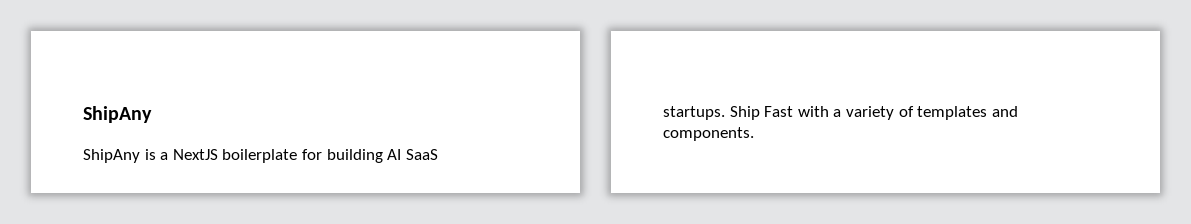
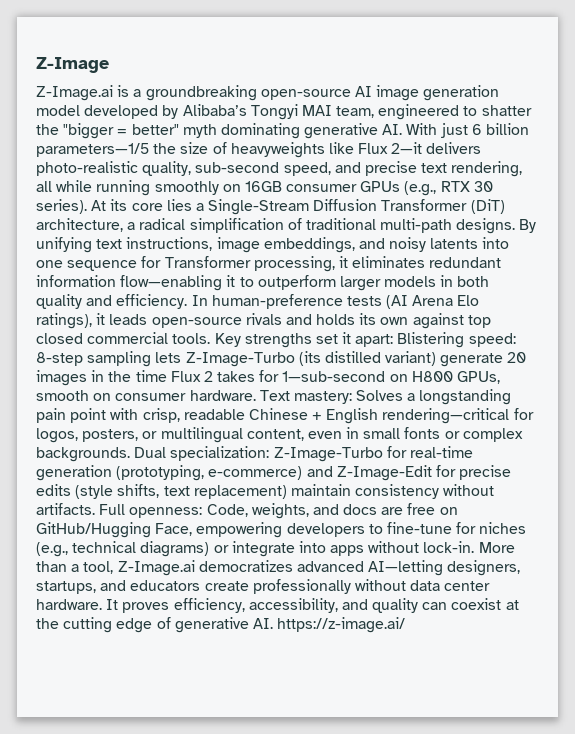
[83,106,152,123] [83,149,438,163] [663,106,1018,120] [663,127,754,141] ShipAny // ShipAny is a NextJS boilerplate for building AI SaaS startups. Ship Fast with a variety of templates and components. -> [36,57,109,73] [36,85,500,101] [36,104,532,120] [36,123,530,139] [36,142,482,158] [36,161,523,177] [36,180,493,196] [36,199,505,215] [36,218,537,234] [36,237,510,253] [36,256,502,272] [36,275,490,291] [36,294,480,309] [36,313,491,329] [36,332,516,348] [36,351,527,367] [36,370,501,386] [36,389,512,405] [36,408,534,424] [36,427,523,443] [36,446,473,462] [36,465,512,481] [36,484,495,499] [36,503,458,519] [36,522,527,538] [36,541,515,557] [36,560,521,576] [36,579,491,594] [36,598,519,613] [36,617,406,633] Z-Image // Z-Image.ai is a groundbreaking open-source AI image generation model developed by Alibaba’s Tongyi MAI team, engineered to shatter the "bigger = better" myth dominating generative AI. With just 6 billion parameters—1/5 the size of heavyweights like Flux 2—it delivers photo-realistic quality, sub-second speed, and precise text rendering, all while running smoothly on 16GB consumer GPUs (e.g., RTX 30 series). At its core lies a Single-Stream Diffusion Transformer (DiT) architecture, a radical simplification of traditional multi-path designs. By unifying text instructions, image embeddings, and noisy latents into one sequence for Transformer processing, it eliminates redundant information flow—enabling it to outperform larger models in both quality and efficiency. In human-preference tests (AI Arena Elo ratings), it leads open-source rivals and holds its own against top closed commercial tools. Key strengths set it apart: Blistering speed: 8-step sampling lets Z-Image-Turbo (its distilled variant) generate 20 images in the time Flux 2 takes for 1—sub-second on H800 GPUs, smooth on consumer hardware. Text mastery: Solves a longstanding pain point with crisp, readable Chinese + English rendering—critical for logos, posters, or multilingual content, even in small fonts or complex backgrounds. Dual specialization: Z-Image-Turbo for real-time generation (prototyping, e-commerce) and Z-Image-Edit for precise edits (style shifts, text replacement) maintain consistency without artifacts. Full openness: Code, weights, and docs are free on GitHub/Hugging Face, empowering developers to fine-tune for niches (e.g., technical diagrams) or integrate into apps without lock-in. More than a tool, Z-Image.ai democratizes advanced AI—letting designers, startups, and educators create professionally without data center hardware. It proves efficiency, accessibility, and quality can coexist at the cutting edge of generative AI. https://z-image.ai/

